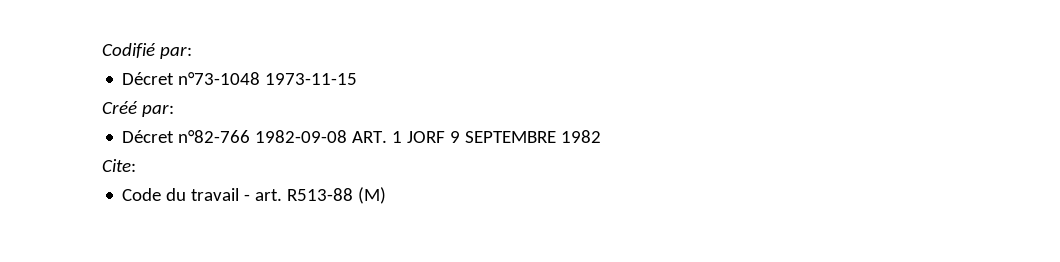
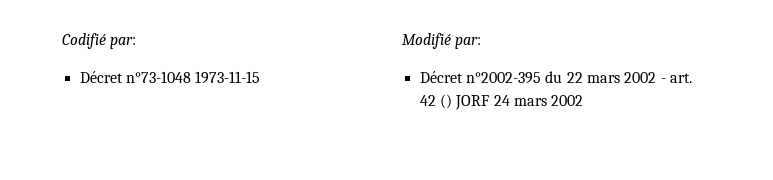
[102,101,174,117] [122,130,602,143] [102,159,136,172] [122,187,387,204] Créé par: // Décret n°82-766 1982-09-08 ART. 1 JORF 9 SEPTEMBRE 1982 // Cite: // Code du travail - art. R513-88 (M) -> [402,33,482,49] [419,71,692,84] [419,94,584,110] Modifié par: // Décret n°2002-395 du 22 mars 2002 - art. 42 () JORF 24 mars 2002

